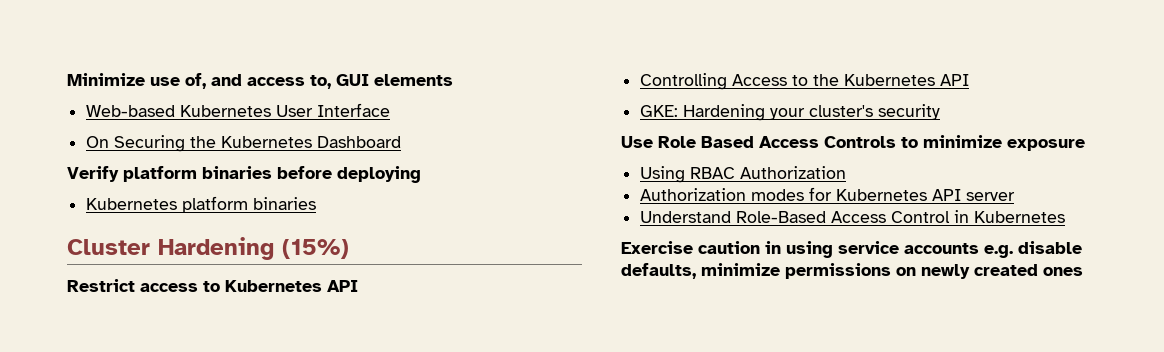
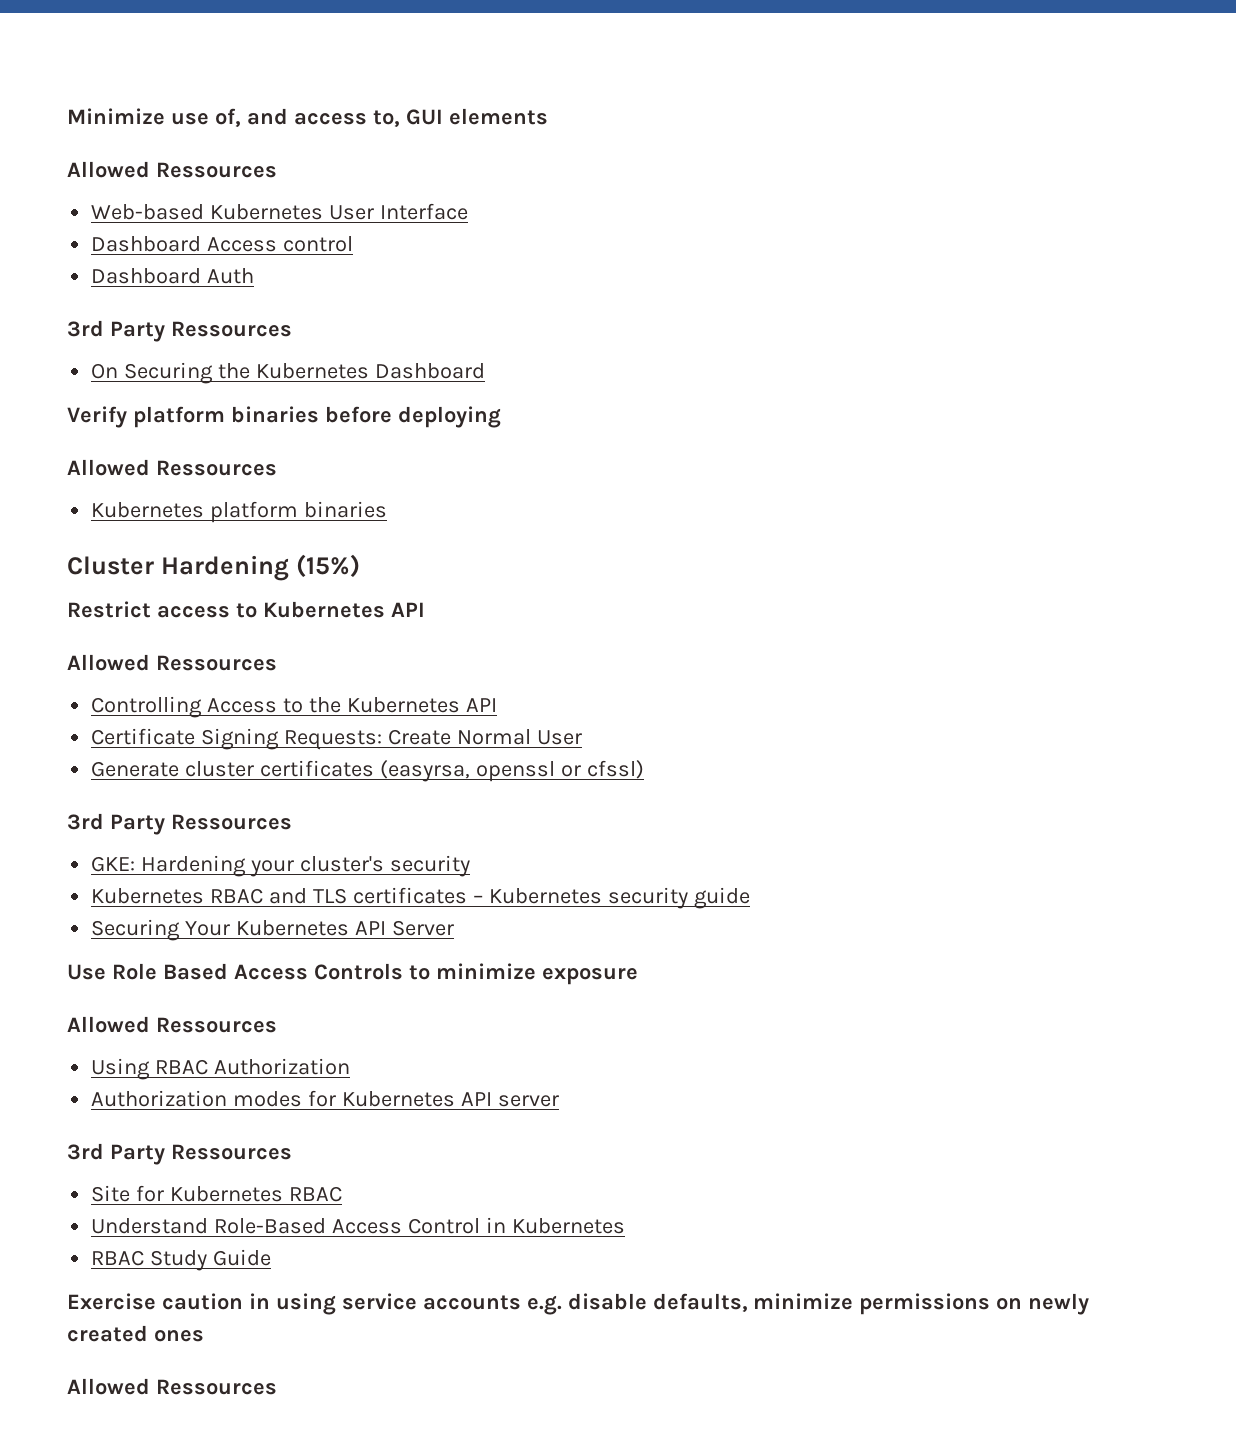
(453, 80) none -> [67,161,277,178] // Allowed Ressources
(391, 110) none -> [91,236,354,252] [91,268,255,284] [67,320,292,342] // Dashboard Access control // Dashboard Auth // 3rd Party Ressources
(421, 174) none -> [67,459,277,476] // Allowed Ressources
(358, 286) none -> [67,654,277,671] // Allowed Ressources
(970, 80) none -> [91,728,582,750] [91,760,644,782] [67,813,292,835] // Certificate Signing Requests: Create Normal User // Generate cluster certificates (easyrsa, openssl or cfssl) // 3rd Party Ressources
(941, 112) none -> [91,887,750,909] [91,919,454,941] // Kubernetes RBAC and TLS certificates – Kubernetes security guide // Securing Your Kubernetes API Server
(1085, 145) none -> [67,1016,277,1033] // Allowed Ressources
(1016, 196) none -> [67,1143,292,1165] [91,1185,343,1202] // 3rd Party Ressources // Site for Kubernetes RBAC
(1066, 217) none -> [91,1249,272,1271] // RBAC Study Guide
(1083, 271) none -> [67,1378,277,1395] // Allowed Ressources

